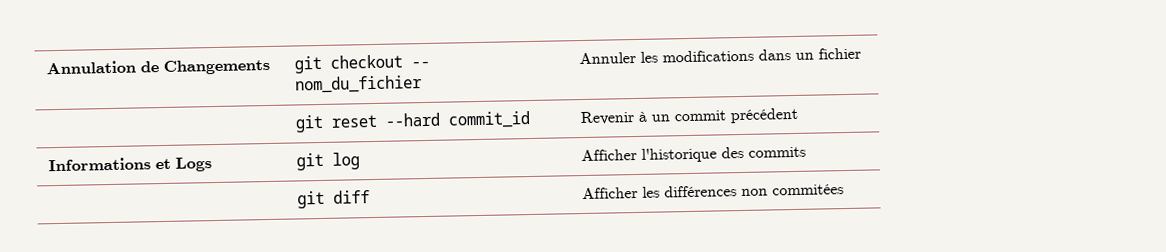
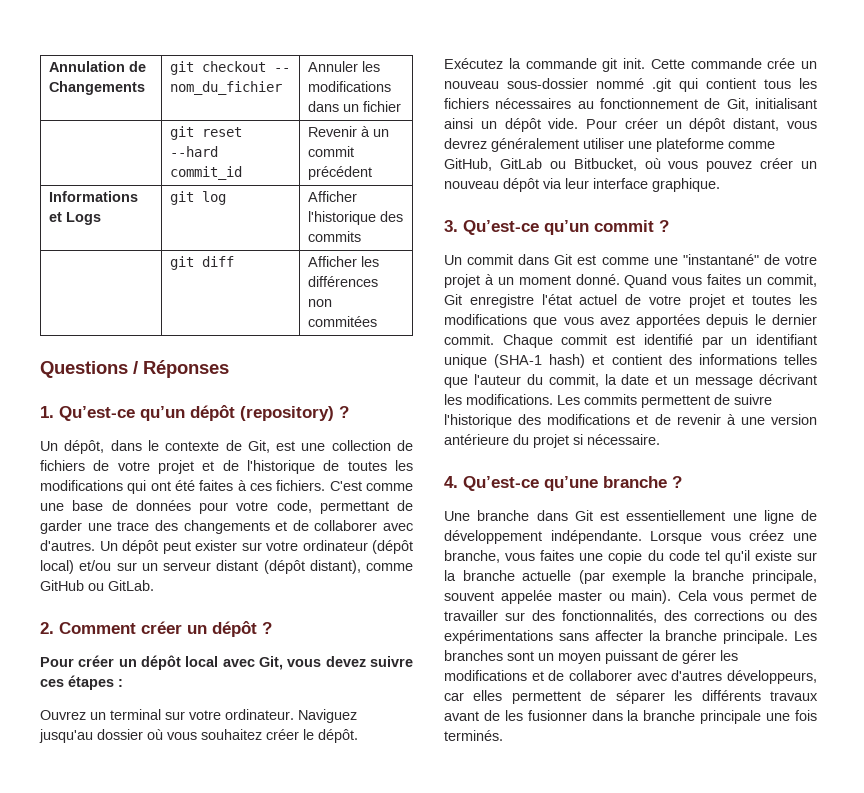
(844, 190) none -> [40,360,229,378] [40,405,349,421] [40,440,414,454] [40,460,413,474] [40,480,413,494] [40,500,413,514] [40,520,413,534] [40,540,413,554] [40,560,413,574] [40,580,154,591] [40,621,272,637] [40,655,413,670] [40,675,123,690] [40,709,357,723] [39,729,358,743] [444,58,817,72] [444,78,817,92] [444,98,817,111] [444,118,817,132] [444,138,775,152] [444,158,817,172] [444,178,720,192] [444,220,669,235] [444,254,817,265] [444,274,817,288] [444,294,817,308] [444,314,817,328] [444,334,817,348] [444,354,817,368] [444,374,817,388] [444,394,772,408] [444,414,817,428] [444,434,660,448] [444,476,682,491] [444,510,817,524] [444,530,817,544] [444,550,817,564] [444,570,817,584] [444,590,817,604] [444,610,817,623] [444,630,817,644] [444,650,738,664] [444,670,817,684] [444,690,818,704] [444,710,817,724] [444,730,503,741] // Questions / Réponses // 1. Qu’est-ce qu’un dépôt (repository) ? // Un dépôt, dans le contexte de Git, est une collection de fichiers de votre projet et de l'historique de toutes les modifications qui ont été faites à ces fichiers. C'est comme une base de données pour votre code, permettant de garder une trace des changements et de collaborer avec d'autres. Un dépôt peut exister sur votre ordinateur (dépôt local) et/ou sur un serveur distant (dépôt distant), comme GitHub ou GitLab. // 2. Comment créer un dépôt ? // Pour créer un dépôt local avec Git, vous devez suivre ces étapes : // Ouvrez un terminal sur votre ordinateur. Naviguez jusqu'au dossier où vous souhaitez créer le dépôt. Exécutez la commande git init. Cette commande crée un nouveau sous-dossier nommé .git qui contient tous les fichiers nécessaires au fonctionnement de Git, initialisant ainsi un dépôt vide. Pour créer un dépôt distant, vous devrez généralement utiliser une plateforme comme GitHub, GitLab ou Bitbucket, où vous pouvez créer un nouveau dépôt via leur interface graphique. // 3. Qu’est-ce qu’un commit ? // Un commit dans Git est comme une "instantané" de votre projet à un moment donné. Quand vous faites un commit, Git enregistre l'état actuel de votre projet et toutes les modifications que vous avez apportées depuis le dernier commit. Chaque commit est identifié par un identifiant unique (SHA-1 hash) et contient des informations telles que l'auteur du commit, la date et un message décrivant les modifications. Les commits permettent de suivre l'historique des modifications et de revenir à une version antérieure du projet si nécessaire. // 4. Qu’est-ce qu’une branche ? // Une branche dans Git est essentiellement une ligne de développement indépendante. Lorsque vous créez une branche, vous faites une copie du code tel qu'il existe sur la branche actuelle (par exemple la branche principale, souvent appelée master ou main). Cela vous permet de travailler sur des fonctionnalités, des corrections ou des expérimentations sans affecter la branche principale. Les branches sont un moyen puissant de gérer les modifications et de collaborer avec d'autres développeurs, car elles permettent de séparer les différents travaux avant de les fusionner dans la branche principale une fois terminés.

